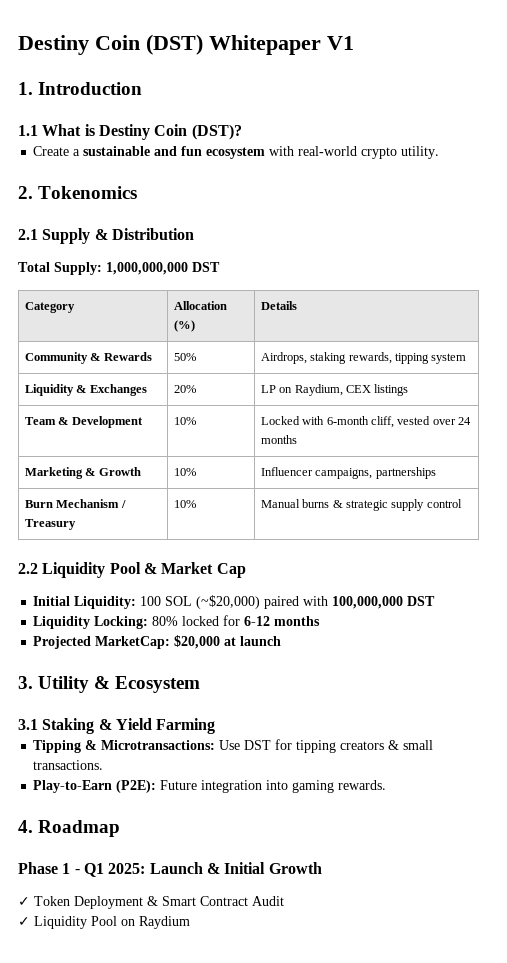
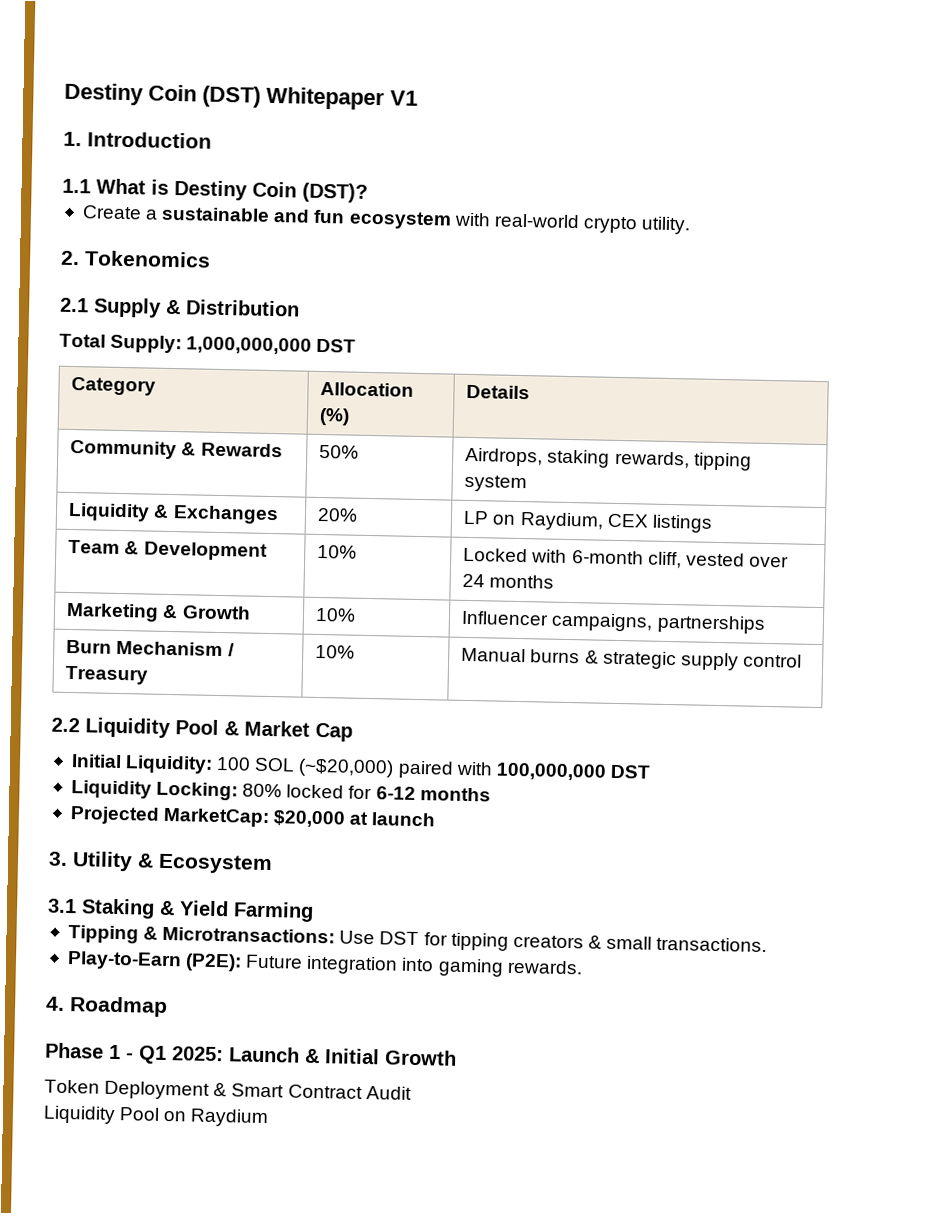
[18,897,30,906] ✓ -> (457, 1057) none
[18,917,30,926] ✓ -> (412, 1093) none

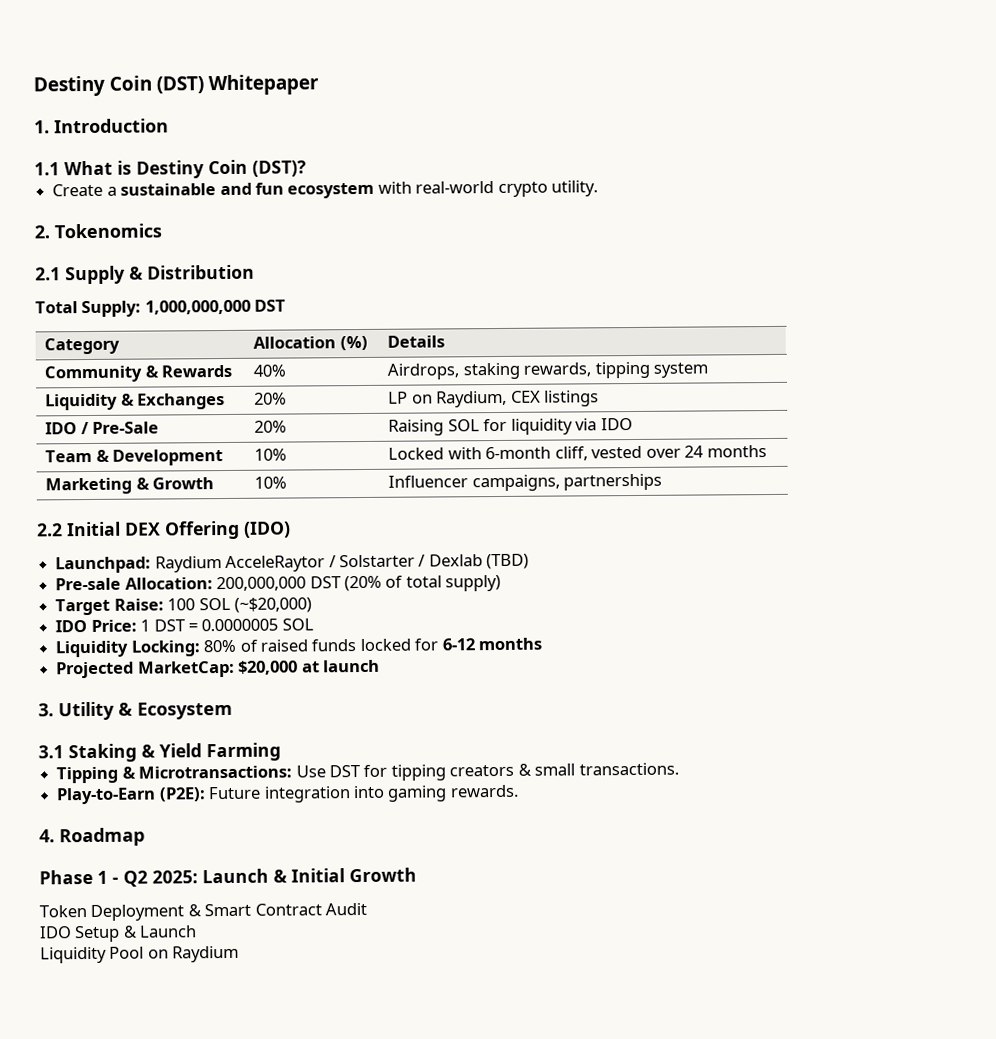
[390,90,418,106] V1 -> (320, 85) none
[319,444,360,459] 50% -> [253,364,287,377] 40%
(713, 523) none -> [45,421,160,435] [254,420,288,433] [388,418,633,436] // IDO / Pre-Sale | 20% | Raising SOL for liquidity via IDO
[66,639,235,657] [65,665,149,685] [315,644,356,659] [461,647,802,671] [51,717,353,742] [70,754,651,781] // Burn Mechanism / Treasury | 10% | Manual burns & strategic supply control // 2.2 Liquidity Pool & Market Cap // Initial Liquidity: 100 SOL (~$20,000) paired with 100,000,000 DST -> [37,520,291,540] [55,553,530,574] [55,574,502,592] [55,597,312,616] [55,618,314,633] // 2.2 Initial DEX Offering (IDO) // Launchpad: Raydium AcceleRaytor / Solstarter / Dexlab (TBD) // Pre-sale Allocation: 200,000,000 DST (20% of total supply) // Target Raise: 100 SOL (~$20,000) // IDO Price: 1 DST = 0.0000005 SOL
(283, 790) none -> [239,639,357,652] of raised funds
[138,1045,167,1065] Q1 -> [123,870,148,887] Q2
(412, 1093) none -> [39,925,198,943] // IDO Setup & Launch

